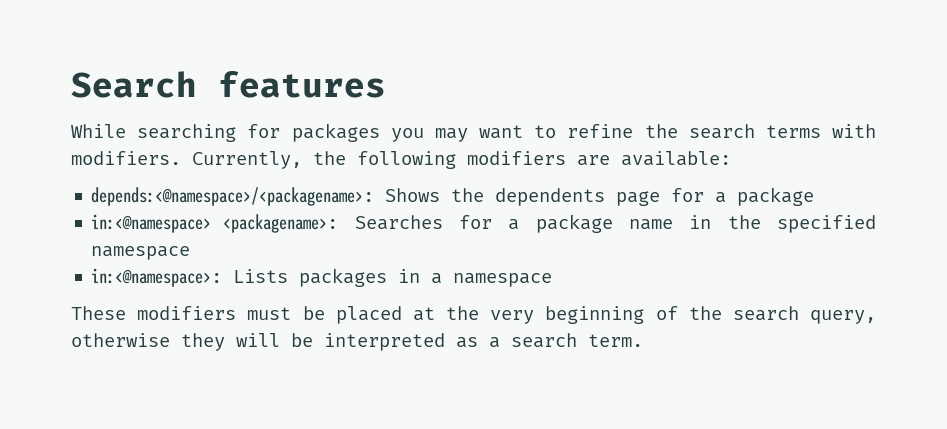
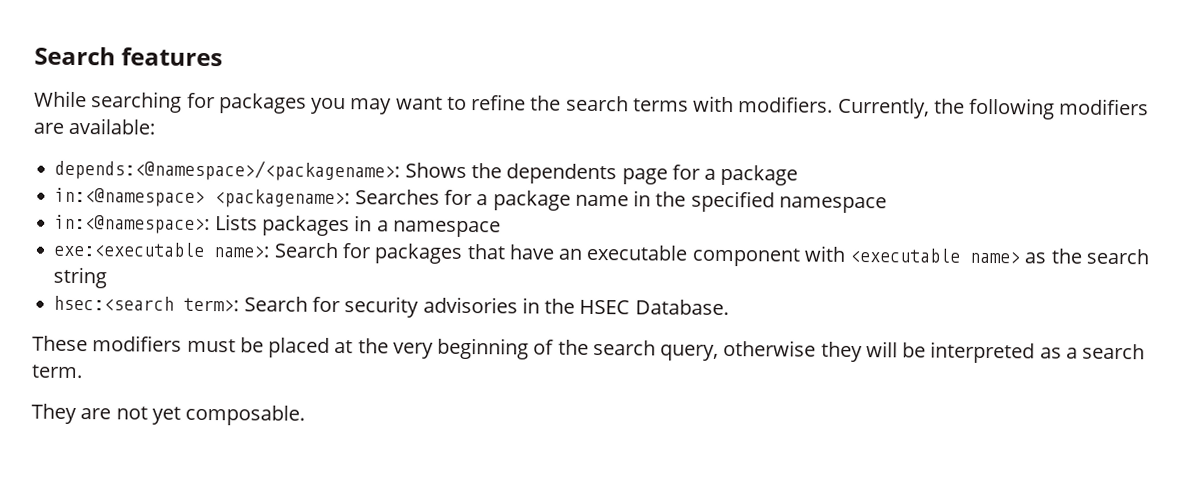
(553, 280) none -> [53,241,1150,267] [53,266,108,289] [53,295,729,318] // exe:<executable name>: Search for packages that have an executable component with <executable name> as the search string // hsec:<search term>: Search for security advisories in the HSEC Database.
(643, 340) none -> [31,403,306,426] // They are not yet composable.

